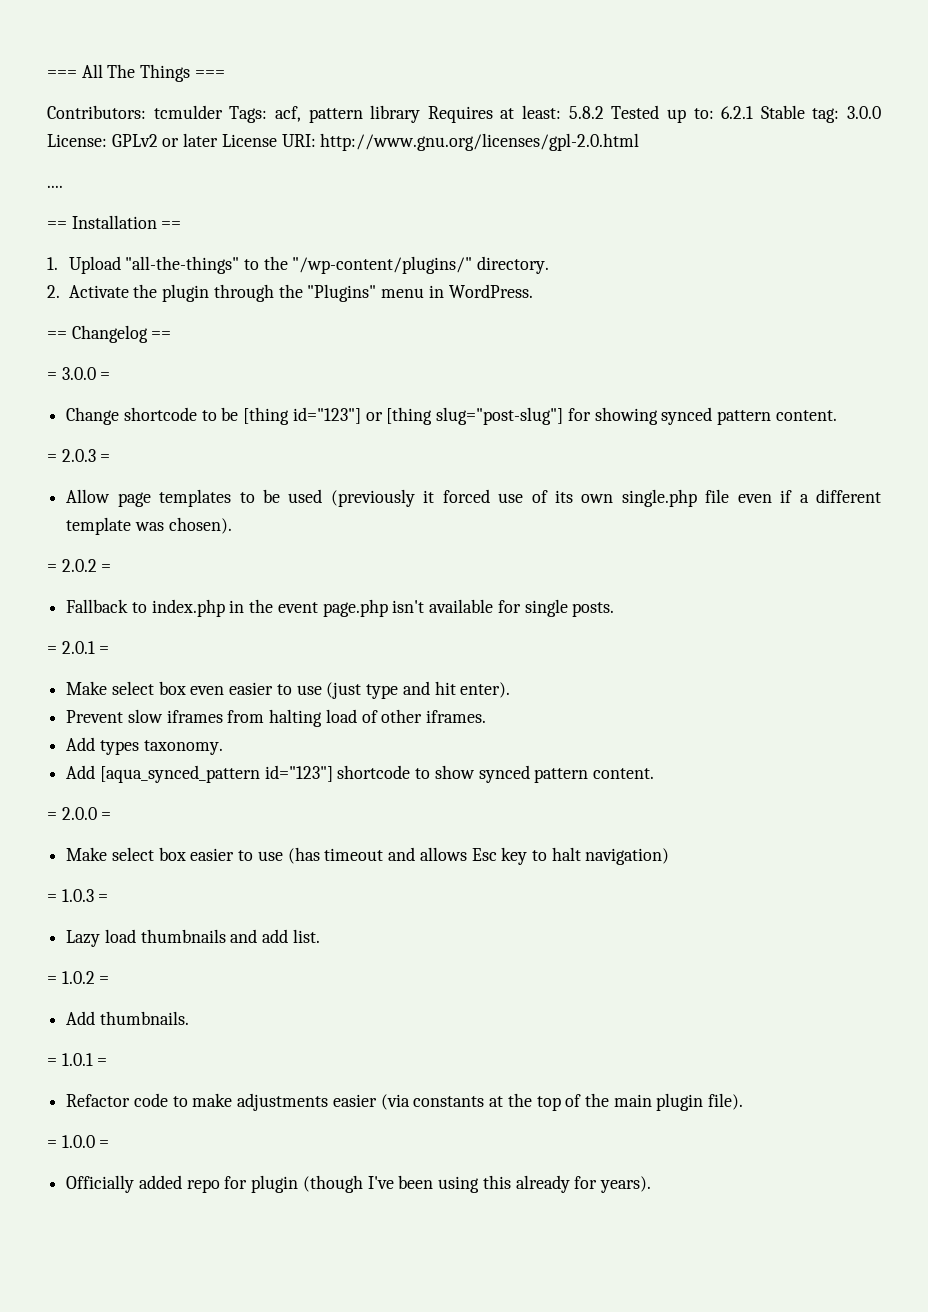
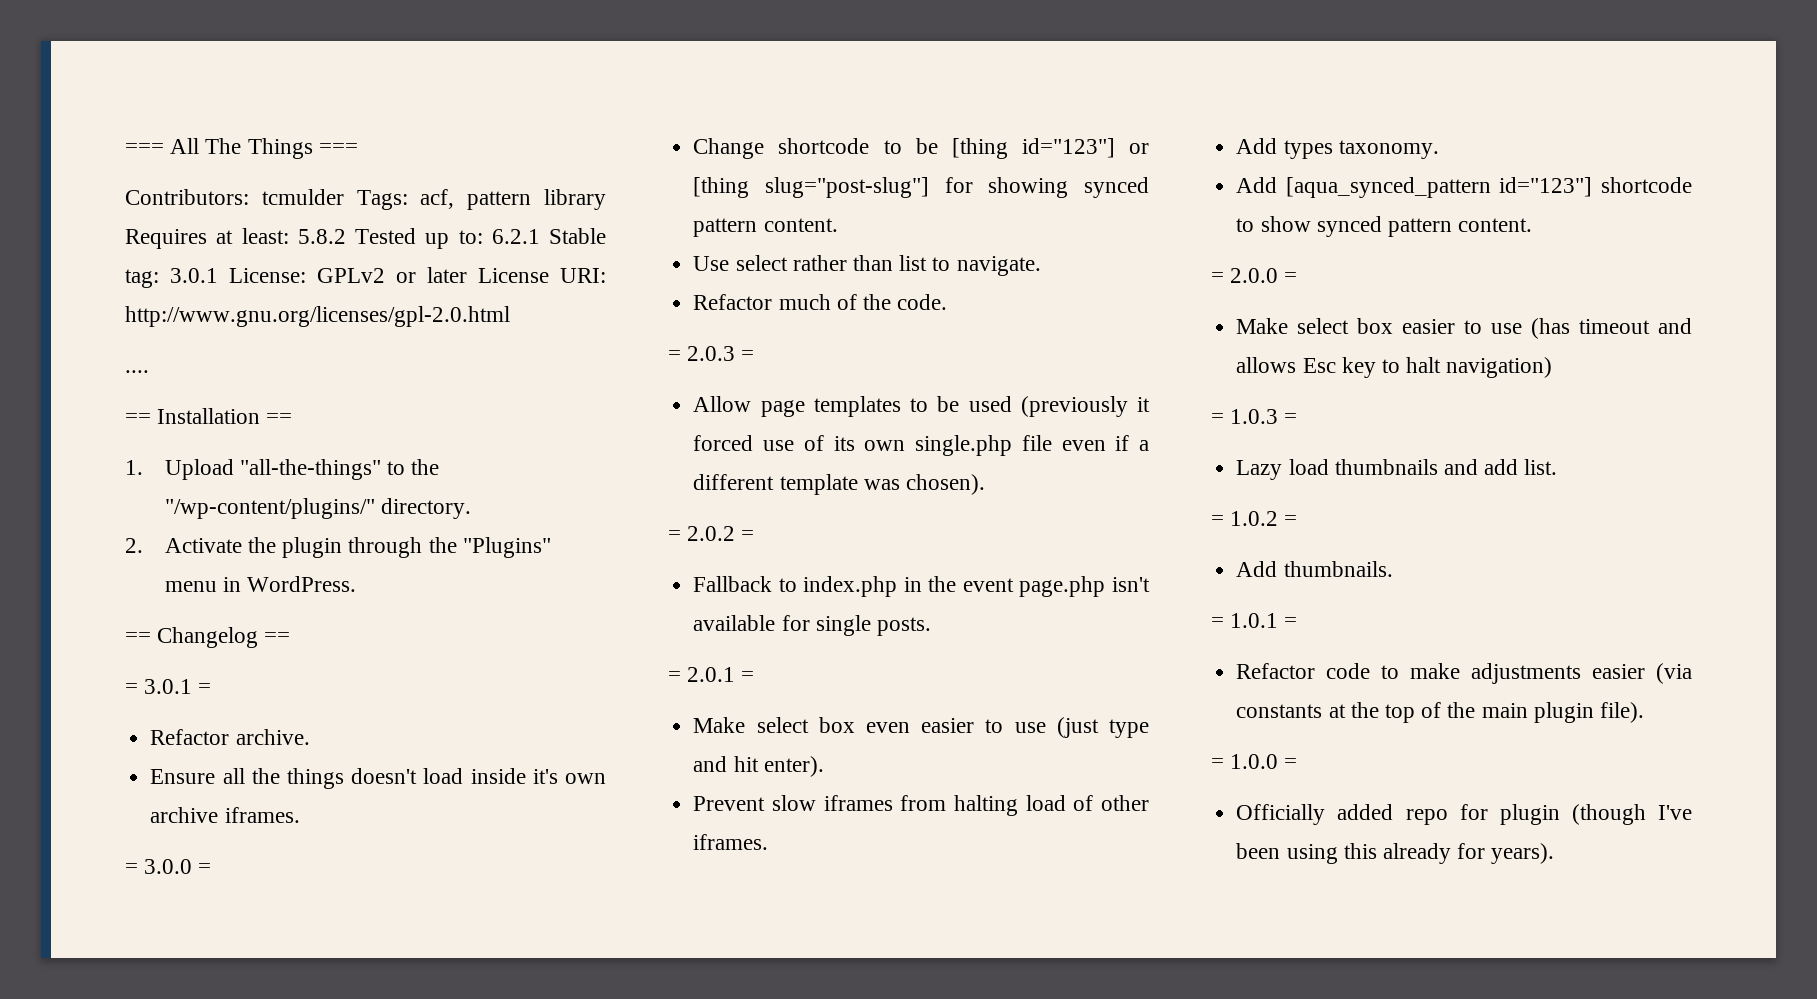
[847,106,881,119] 3.0.0 -> [170,268,218,283] 3.0.1
(172, 335) none -> [125,679,212,694] [150,729,310,745] [150,768,606,789] [150,807,300,823] // = 3.0.1 = // Refactor archive. // Ensure all the things doesn't load inside it's own archive iframes.
(837, 415) none -> [693,255,1041,276] [693,294,948,310] // Use select rather than list to navigate. // Refactor much of the code.

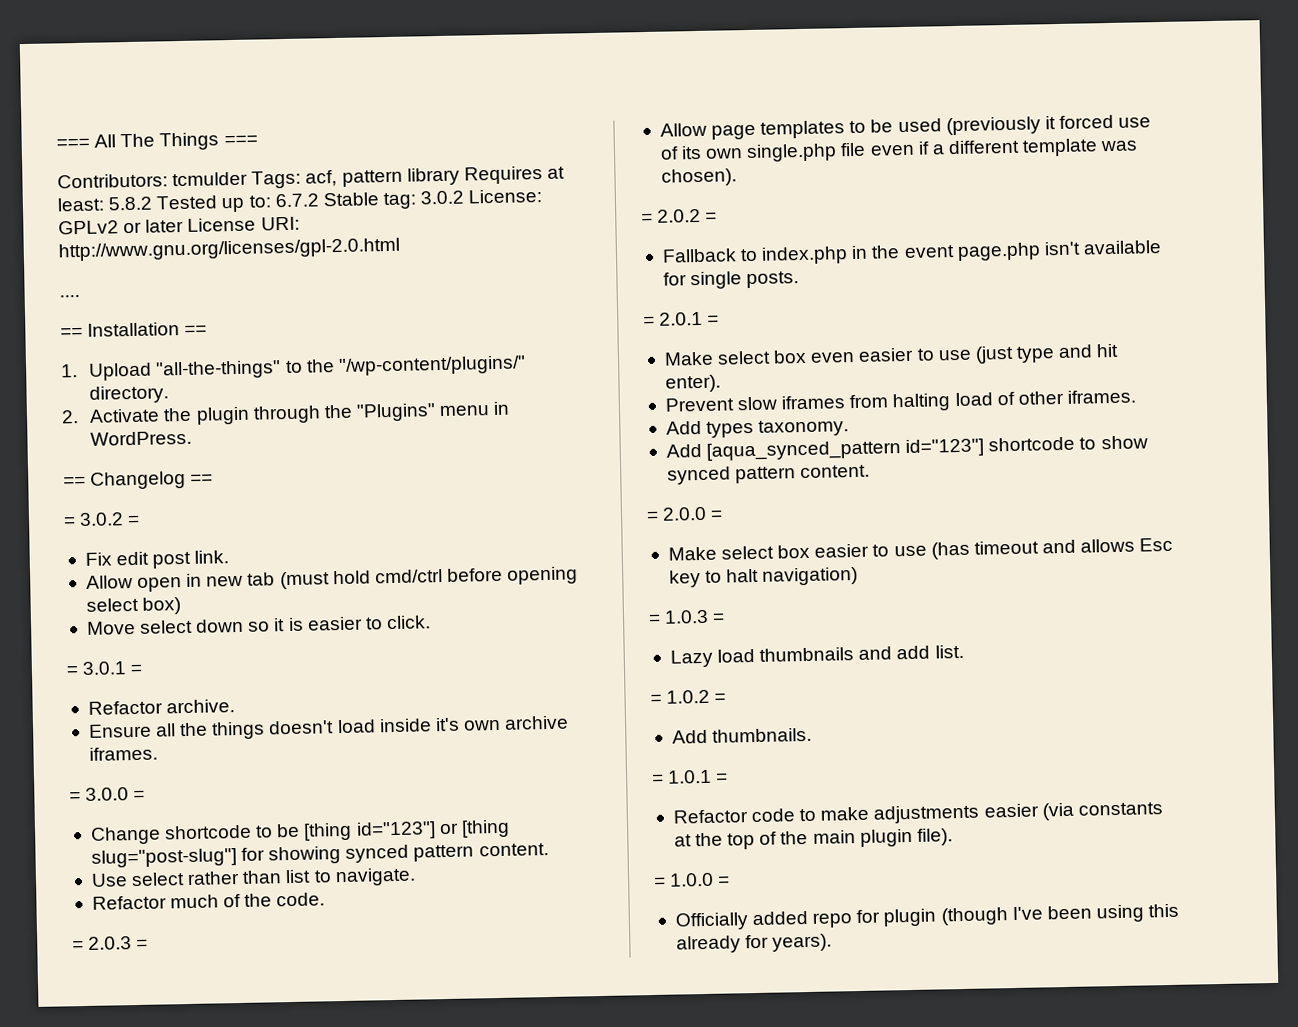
[491,229,540,244] 6.2.1 -> [274,193,319,208] 6.7.2
[170,268,218,283] 3.0.1 -> [420,190,465,205] 3.0.2
(291, 637) none -> [63,512,141,527] [84,550,230,569] [85,566,579,592] [85,597,182,615] [85,615,431,635] // = 3.0.2 = // Fix edit post link. // Allow open in new tab (must hold cmd/ctrl before opening select box) // Move select down so it is easier to click.

